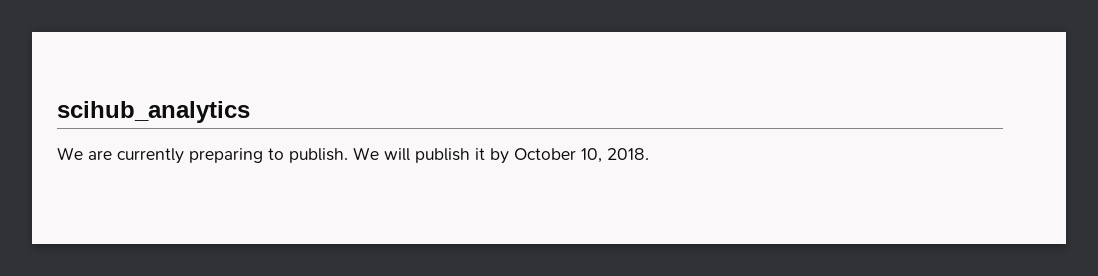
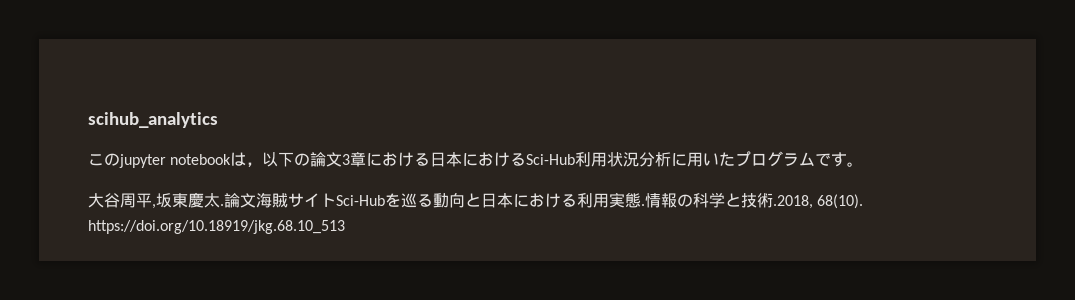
[57,147,649,164] We are currently preparing to publish. We will publish it by October 10, 2018. -> [88,151,864,168] [88,192,864,209] [88,220,345,234] このjupyter notebookは，以下の論文3章における日本におけるSci-Hub利用状況分析に用いたプログラムです。 // 大谷周平,坂東慶太.論文海賊サイトSci-Hubを巡る動向と日本における利用実態.情報の科学と技術.2018, 68(10). https://doi.org/10.18919/jkg.68.10_513

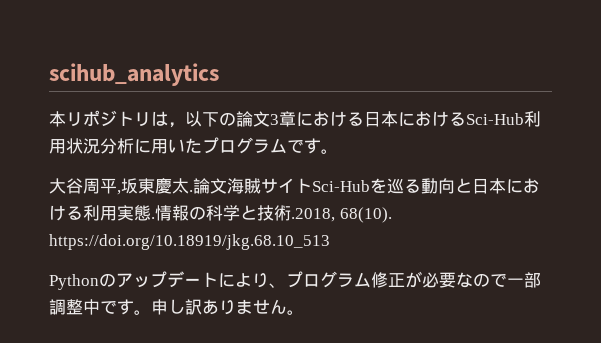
[88,153,232,168] このjupyter notebook -> [49,110,151,127] 本リポジトリ
(345, 227) none -> [49,271,541,290] [49,299,304,315] // Pythonのアップデートにより、プログラム修正が必要なので一部調整中です。申し訳ありません。

